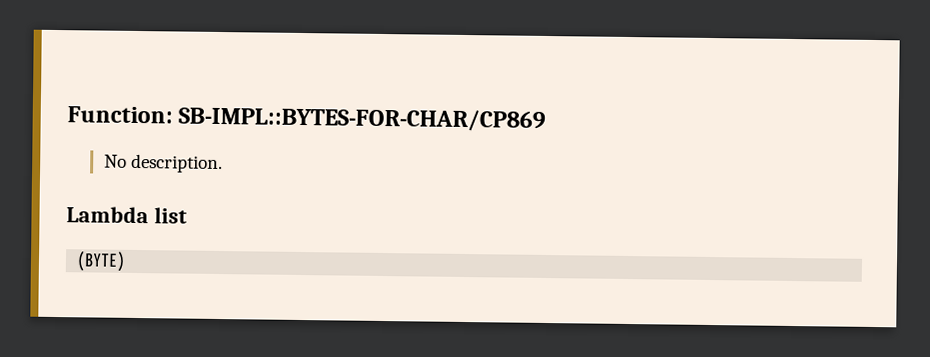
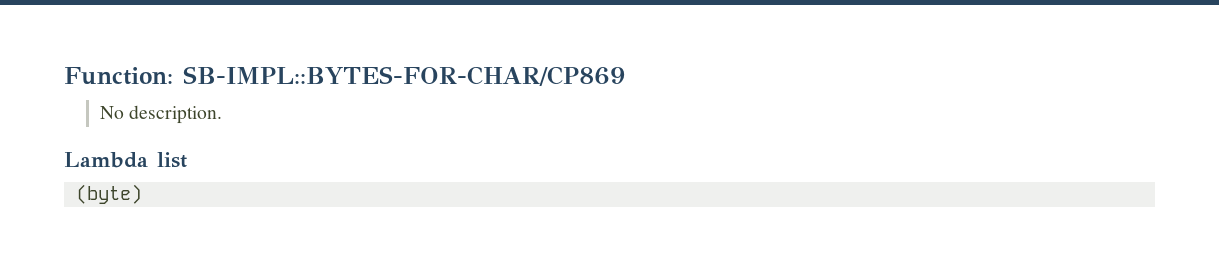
[76,251,127,272] (BYTE) -> [75,184,142,204] (byte)

